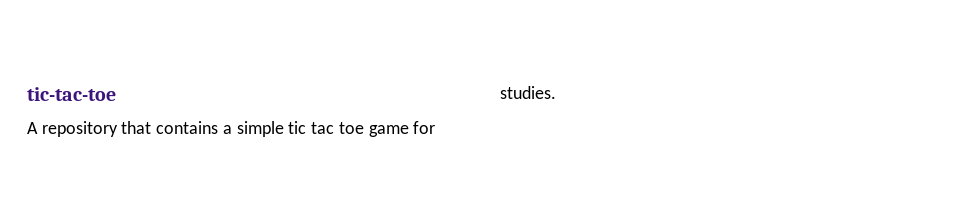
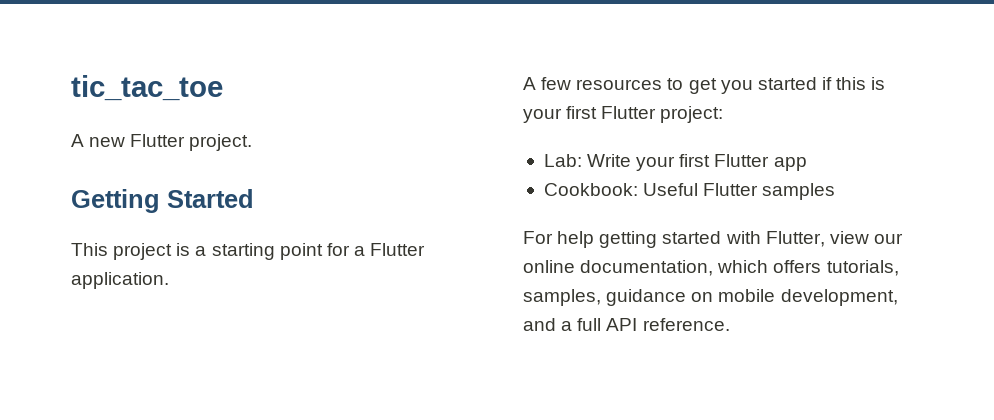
[27,87,116,101] [27,121,436,137] [500,86,556,99] tic-tac-toe // A repository that contains a simple tic tac toe game for studies. -> [71,75,223,101] [71,134,253,151] [71,189,254,213] [71,243,426,260] [71,272,169,289] [523,77,886,94] [523,106,724,123] [543,154,807,171] [543,183,836,200] [523,231,903,248] [523,260,899,276] [523,289,898,306] [523,318,730,331] tic_tac_toe // A new Flutter project. // Getting Started // This project is a starting point for a Flutter application. // A few resources to get you started if this is your first Flutter project: // Lab: Write your first Flutter app // Cookbook: Useful Flutter samples // For help getting started with Flutter, view our online documentation, which offers tutorials, samples, guidance on mobile development, and a full API reference.

